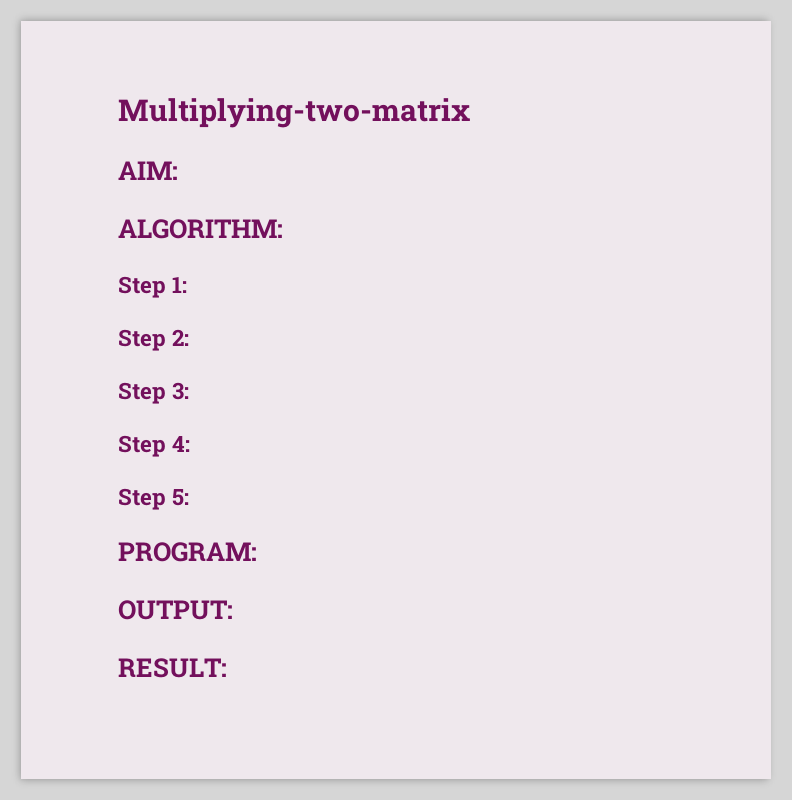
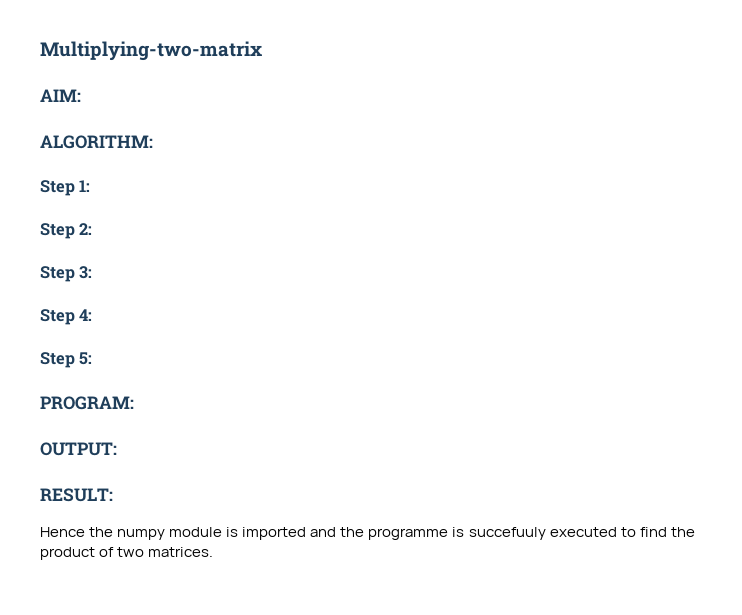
(227, 668) none -> [40,527,695,540] [40,547,214,560] // Hence the numpy module is imported and the programme is succefuuly executed to find the product of two matrices.

